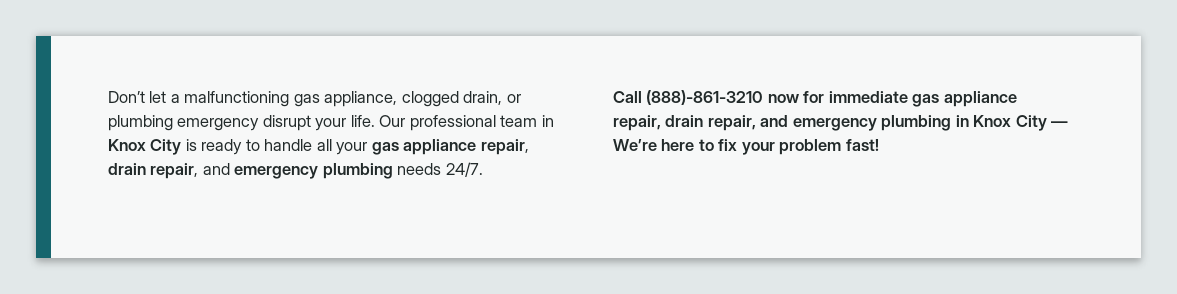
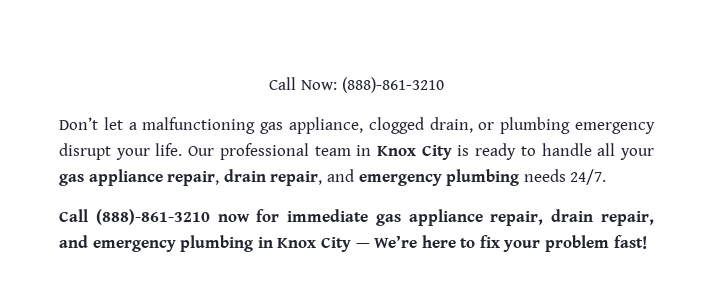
(108, 97) none -> [269,77,444,93] Call Now: (888)-861-3210 //

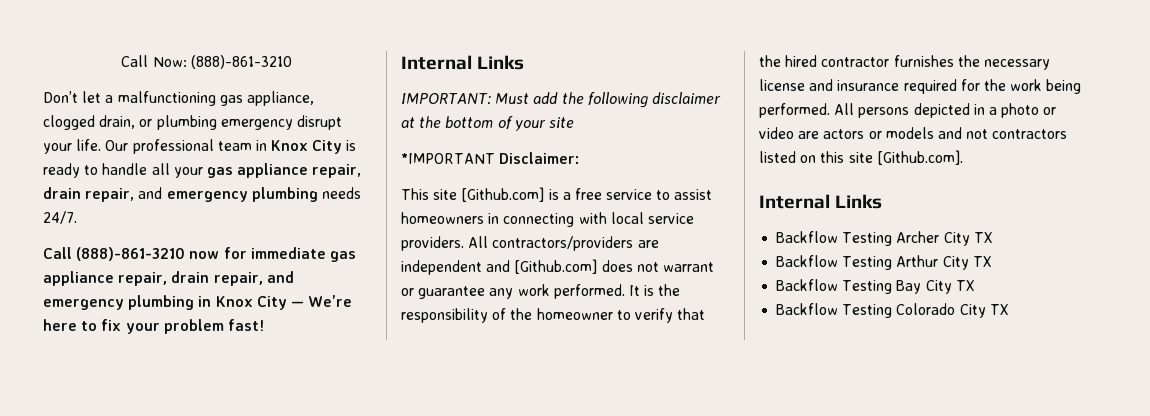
(647, 242) none -> [401,55,525,70] [401,92,721,108] [401,116,574,131] [401,152,580,164] [401,187,713,202] [401,212,694,227] [401,236,659,251] [401,259,714,275] [401,284,681,299] [401,308,706,323] [759,55,1050,70] [759,79,1082,94] [759,103,1057,118] [759,127,1068,139] [759,150,963,165] [759,194,883,209] [776,231,993,246] [776,255,992,270] [776,279,975,294] [776,303,1009,318] // Internal Links // IMPORTANT: Must add the following disclaimer at the bottom of your site // *IMPORTANT Disclaimer: // This site [Github.com] is a free service to assist homeowners in connecting with local service providers. All contractors/providers are independent and [Github.com] does not warrant or guarantee any work performed. It is the responsibility of the homeowner to verify that the hired contractor furnishes the necessary license and insurance required for the work being performed. All persons depicted in a photo or video are actors or models and not contractors listed on this site [Github.com]. // Internal Links // Backflow Testing Archer City TX // Backflow Testing Arthur City TX // Backflow Testing Bay City TX // Backflow Testing Colorado City TX

